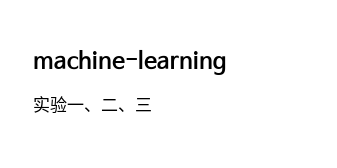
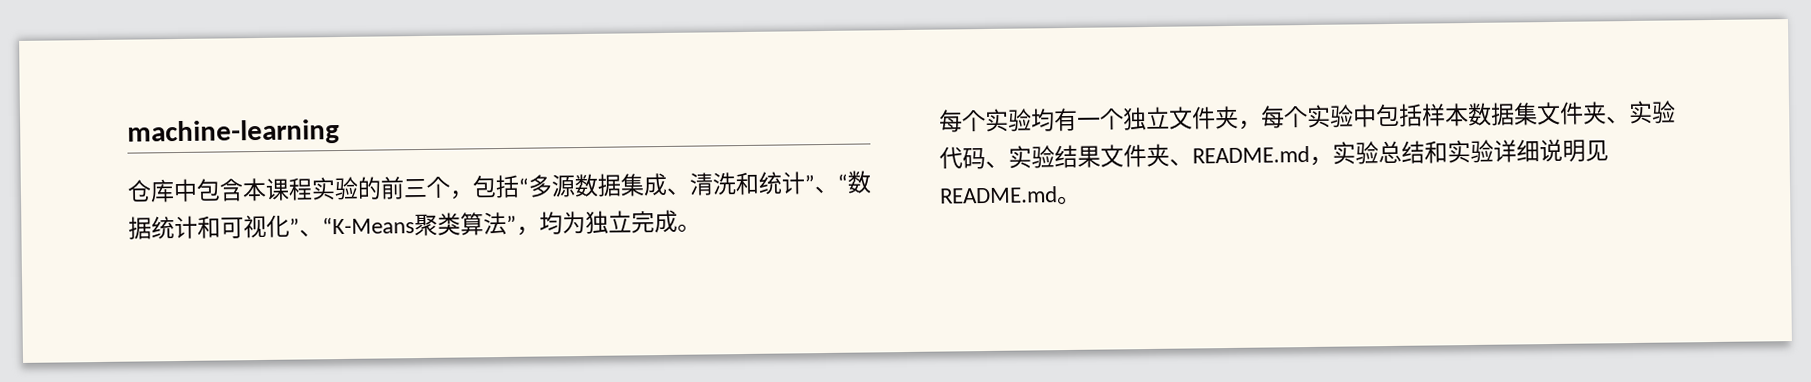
[33,96,152,114] 实验一、二、三 -> [127,170,872,203] [128,209,701,240] [938,100,1676,133] [939,138,1609,170] [939,186,1081,205] 仓库中包含本课程实验的前三个，包括“多源数据集成、清洗和统计”、“数据统计和可视化”、“K-Means聚类算法”，均为独立完成。 // 每个实验均有一个独立文件夹，每个实验中包括样本数据集文件夹、实验代码、实验结果文件夹、README.md，实验总结和实验详细说明见README.md。

